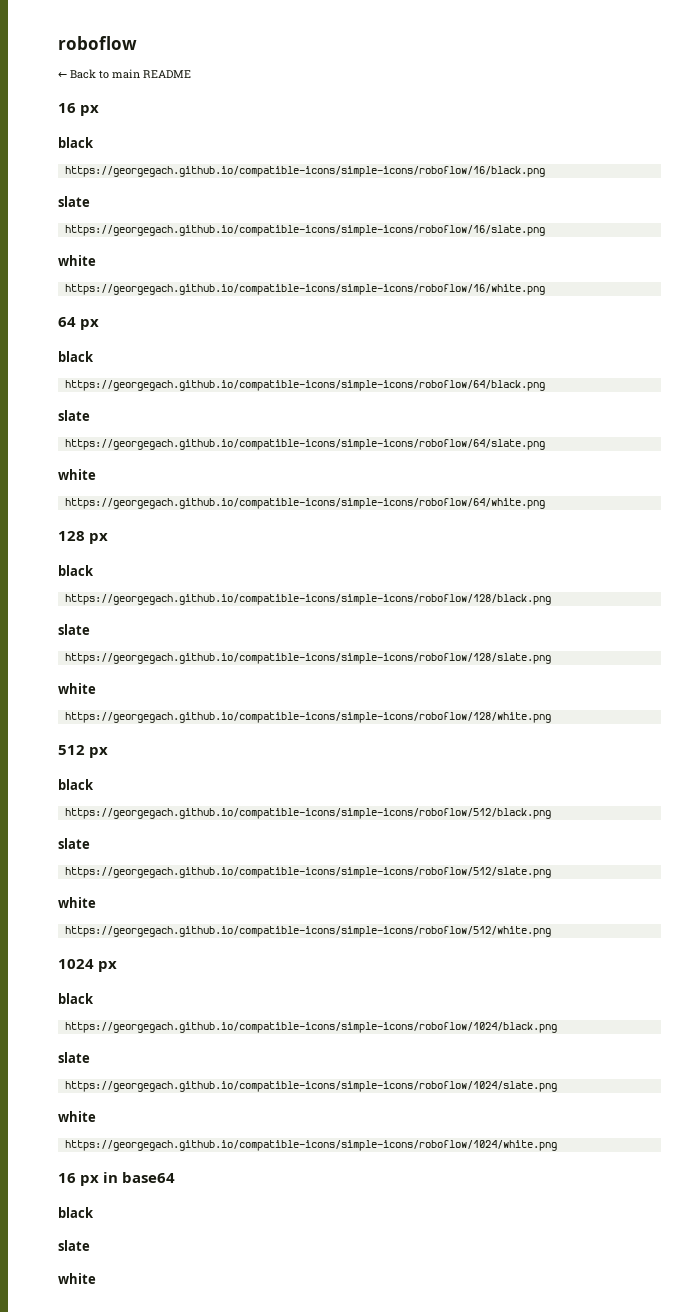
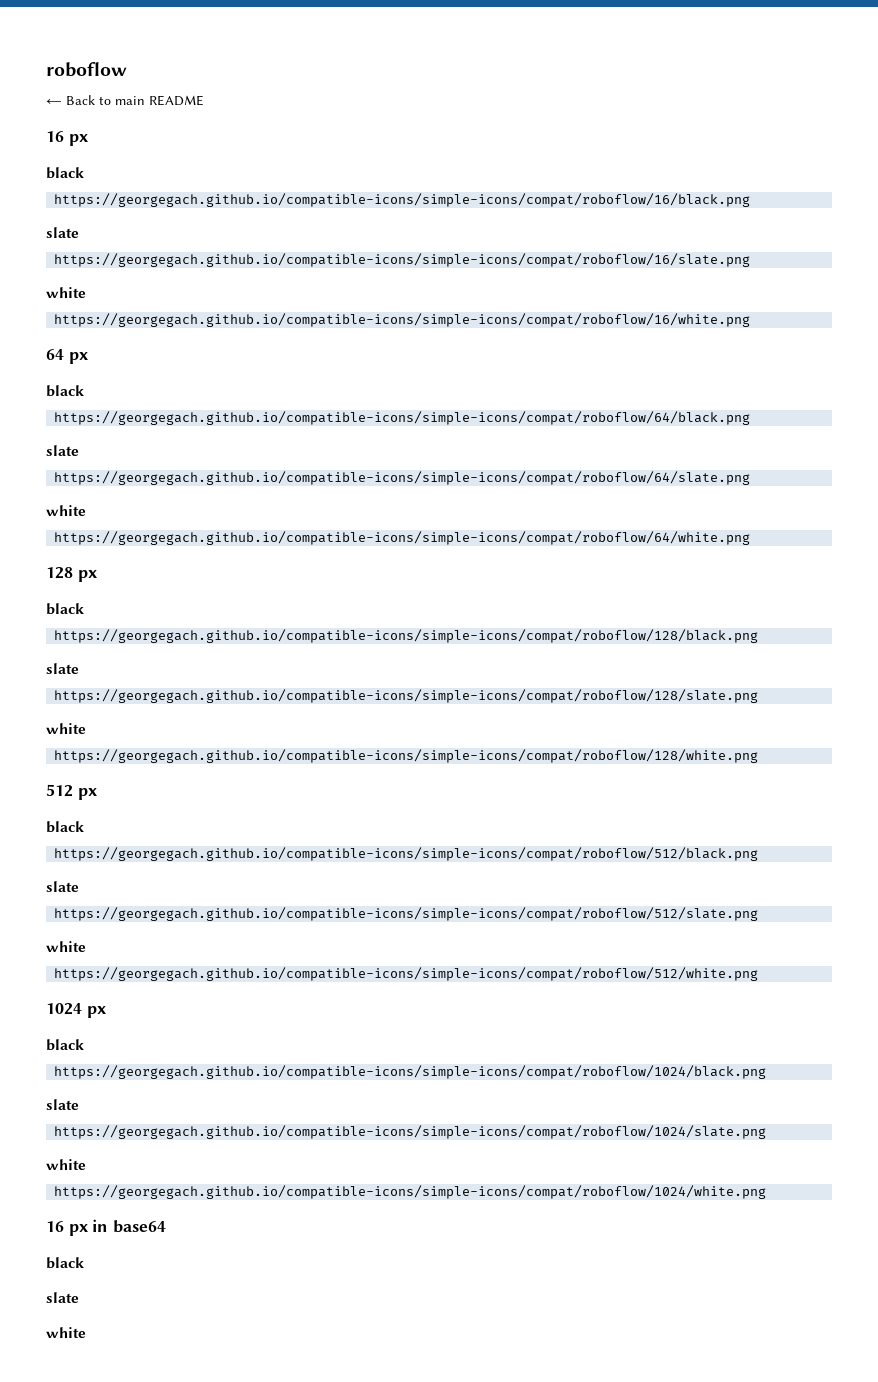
[64,166,545,177] [58,196,90,207] [64,225,545,236] [58,255,96,266] [64,284,545,295] https://georgegach.github.io/compatible-icons/simple-icons/roboflow/16/black.png // slate // https://georgegach.github.io/compatible-icons/simple-icons/roboflow/16/slate.png // white // https://georgegach.github.io/compatible-icons/simple-icons/roboflow/16/white.png -> [54,193,751,207] [46,227,79,238] [54,253,751,267] [46,287,86,298] [54,313,751,327] https://georgegach.github.io/compatible-icons/simple-icons/compat/roboflow/16/black.png // slate // https://georgegach.github.io/compatible-icons/simple-icons/compat/roboflow/16/slate.png // white // https://georgegach.github.io/compatible-icons/simple-icons/compat/roboflow/16/white.png
[64,380,545,391] [58,410,90,421] [64,439,545,450] [58,469,96,480] [64,498,545,509] https://georgegach.github.io/compatible-icons/simple-icons/roboflow/64/black.png // slate // https://georgegach.github.io/compatible-icons/simple-icons/roboflow/64/slate.png // white // https://georgegach.github.io/compatible-icons/simple-icons/roboflow/64/white.png -> [54,411,751,425] [46,445,79,456] [54,471,751,485] [46,505,86,516] [54,531,751,545] https://georgegach.github.io/compatible-icons/simple-icons/compat/roboflow/64/black.png // slate // https://georgegach.github.io/compatible-icons/simple-icons/compat/roboflow/64/slate.png // white // https://georgegach.github.io/compatible-icons/simple-icons/compat/roboflow/64/white.png
[64,594,551,605] [58,624,90,635] [64,653,551,664] [58,683,96,694] [64,712,551,723] https://georgegach.github.io/compatible-icons/simple-icons/roboflow/128/black.png // slate // https://georgegach.github.io/compatible-icons/simple-icons/roboflow/128/slate.png // white // https://georgegach.github.io/compatible-icons/simple-icons/roboflow/128/white.png -> [54,629,759,643] [46,663,79,674] [54,689,759,703] [46,723,86,734] [54,749,759,763] https://georgegach.github.io/compatible-icons/simple-icons/compat/roboflow/128/black.png // slate // https://georgegach.github.io/compatible-icons/simple-icons/compat/roboflow/128/slate.png // white // https://georgegach.github.io/compatible-icons/simple-icons/compat/roboflow/128/white.png
[64,808,551,819] [58,838,90,849] [64,867,551,878] [58,897,96,908] [64,926,551,937] https://georgegach.github.io/compatible-icons/simple-icons/roboflow/512/black.png // slate // https://georgegach.github.io/compatible-icons/simple-icons/roboflow/512/slate.png // white // https://georgegach.github.io/compatible-icons/simple-icons/roboflow/512/white.png -> [54,847,759,861] [46,881,79,892] [54,907,759,921] [46,941,86,952] [54,967,759,981] https://georgegach.github.io/compatible-icons/simple-icons/compat/roboflow/512/black.png // slate // https://georgegach.github.io/compatible-icons/simple-icons/compat/roboflow/512/slate.png // white // https://georgegach.github.io/compatible-icons/simple-icons/compat/roboflow/512/white.png
[64,1022,557,1033] [58,1052,90,1063] [64,1081,557,1092] [58,1111,96,1122] [64,1140,557,1151] https://georgegach.github.io/compatible-icons/simple-icons/roboflow/1024/black.png // slate // https://georgegach.github.io/compatible-icons/simple-icons/roboflow/1024/slate.png // white // https://georgegach.github.io/compatible-icons/simple-icons/roboflow/1024/white.png -> [54,1065,767,1079] [46,1099,79,1110] [54,1125,767,1139] [46,1159,86,1170] [54,1185,767,1199] https://georgegach.github.io/compatible-icons/simple-icons/compat/roboflow/1024/black.png // slate // https://georgegach.github.io/compatible-icons/simple-icons/compat/roboflow/1024/slate.png // white // https://georgegach.github.io/compatible-icons/simple-icons/compat/roboflow/1024/white.png

